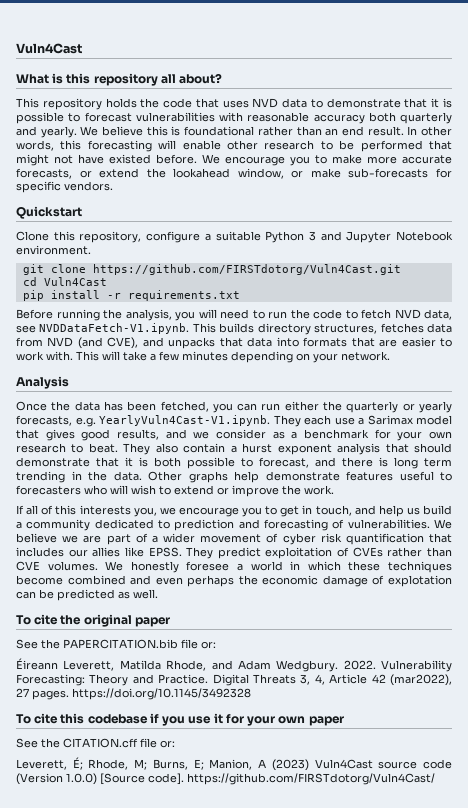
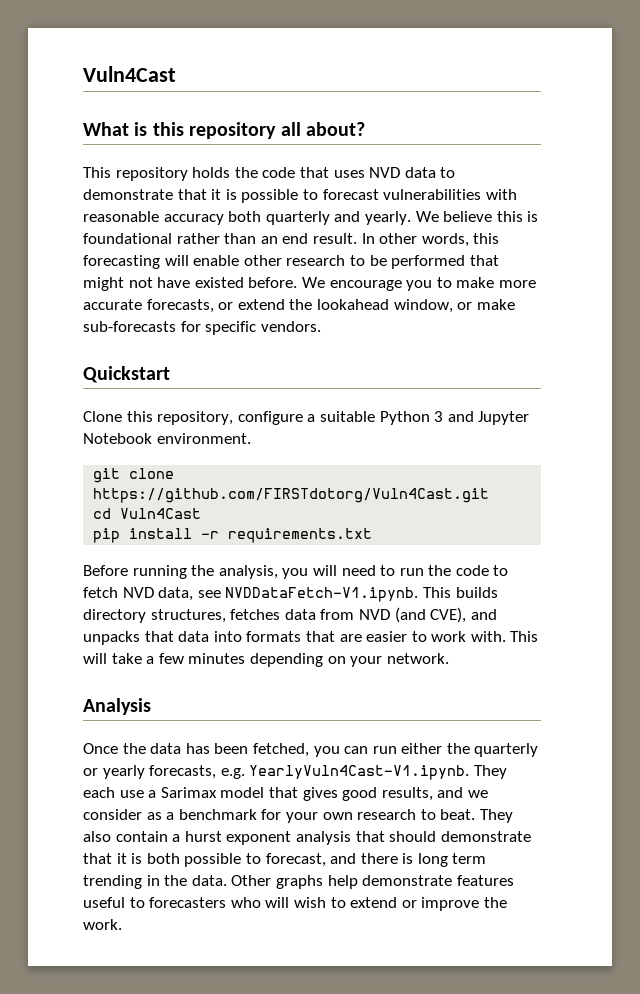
[16,505,452,517] [16,519,452,531] [16,533,453,545] [16,547,452,559] [16,561,453,573] [16,575,452,587] [16,589,158,601] [16,614,170,627] [16,639,216,649] [16,658,452,672] [16,674,452,686] [16,688,251,700] [16,713,344,726] [16,738,175,748] [16,757,452,771] [16,773,435,785] // If all of this interests you, we encourage you to get in touch, and help us build a community dedicated to prediction and forecasting of vulnerabilities. We believe we are part of a wider movement of cyber risk quantification that includes our allies like EPSS. They predict exploitation of CVEs rather than CVE volumes. We honestly foresee a world in which these techniques become combined and even perhaps the economic damage of explotation can be predicted as well. // To cite the original paper // See the PAPERCITATION.bib file or: // Éireann Leverett, Matilda Rhode, and Adam Wedgbury. 2022. Vulnerability Forecasting: Theory and Practice. Digital Threats 3, 4, Article 42 (mar2022), 27 pages. https://doi.org/10.1145/3492328 // To cite this codebase if you use it for your own paper // See the CITATION.cff file or: // Leverett, É; Rhode, M; Burns, E; Manion, A (2023) Vuln4Cast source code (Version 1.0.0) [Source code]. https://github.com/FIRSTdotorg/Vuln4Cast/ -> (122, 924) none

